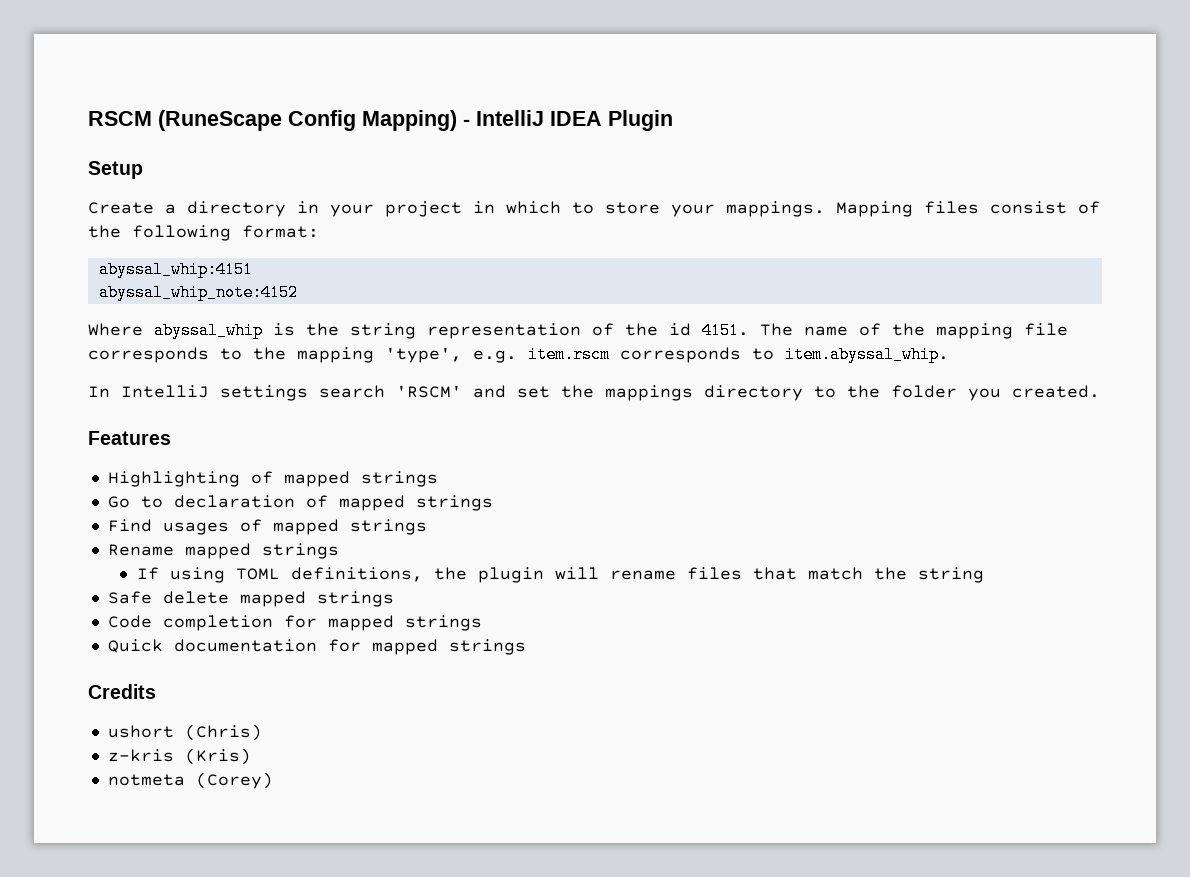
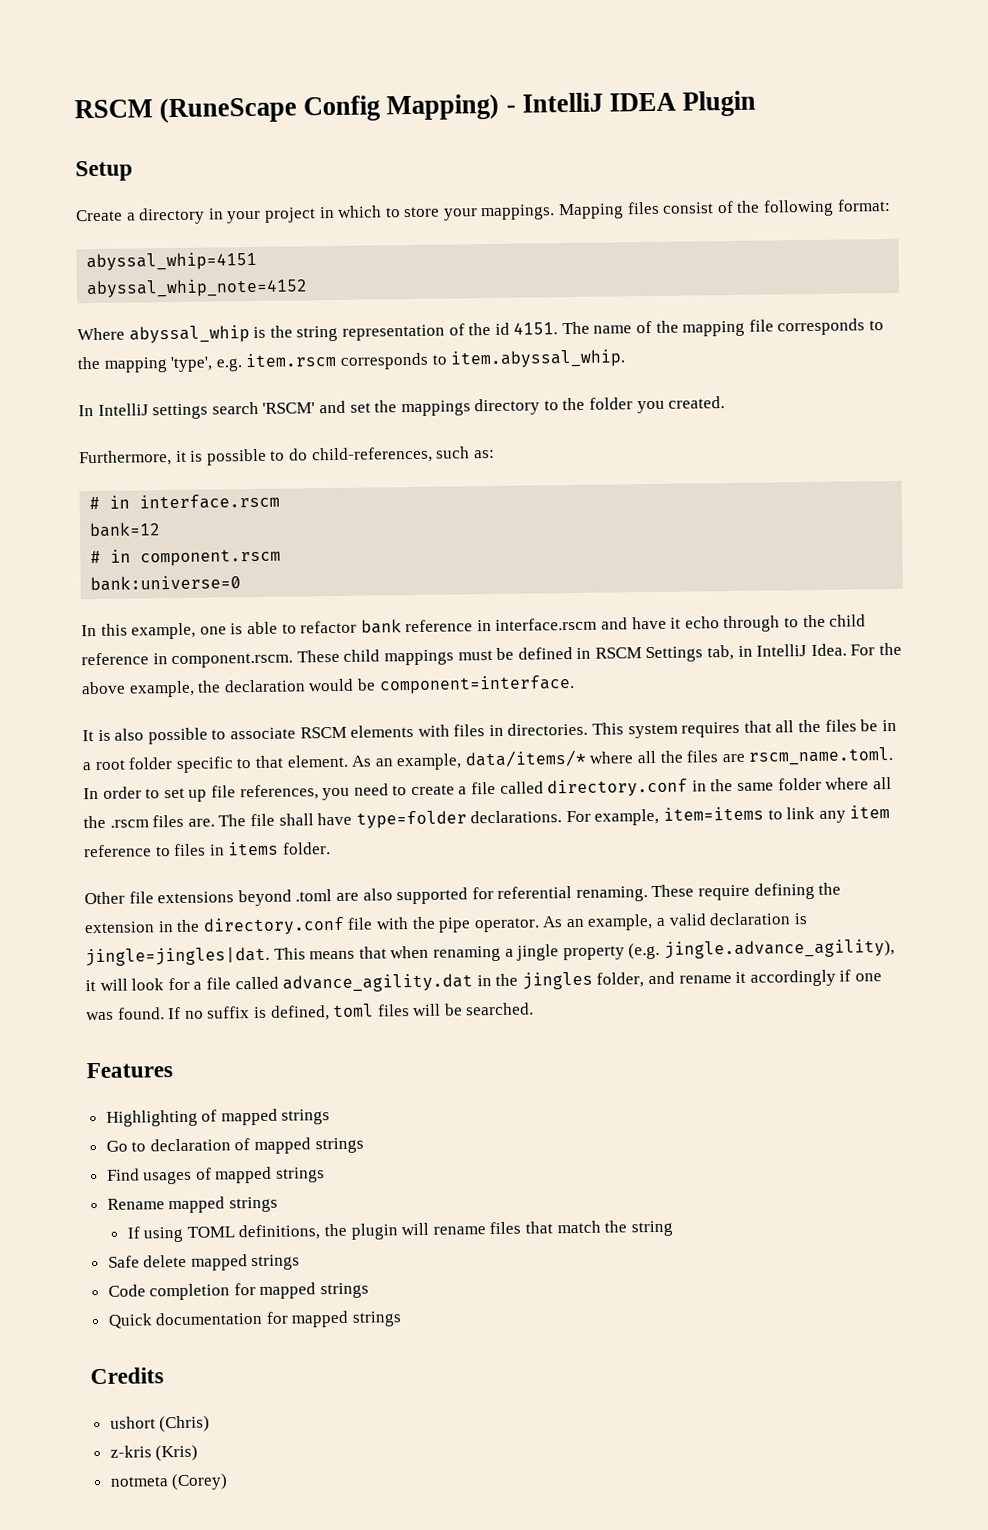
[98,261,253,278] [98,284,298,301] abyssal_whip:4151 // abyssal_whip_note:4152 -> [86,251,258,272] [86,278,309,299] abyssal_whip=4151 // abyssal_whip_note=4152
(1100, 391) none -> [79,446,495,467] [89,493,281,510] [89,522,162,538] [90,548,282,567] [90,575,242,592] [81,614,867,640] [81,642,903,669] [81,674,575,698] [82,719,897,745] [82,746,895,773] [83,777,892,802] [83,805,891,829] [83,841,331,858] [84,882,842,907] [84,912,808,936] [85,938,895,967] [85,969,883,993] [86,1002,535,1021] // Furthermore, it is possible to do child-references, such as: // # in interface.rscm // bank=12 // # in component.rscm // bank:universe=0 // In this example, one is able to refactor bank reference in interface.rscm and have it echo through to the child reference in component.rscm. These child mappings must be defined in RSCM Settings tab, in IntelliJ Idea. For the above example, the declaration would be component=interface. // It is also possible to associate RSCM elements with files in directories. This system requires that all the files be in a root folder specific to that element. As an example, data/items/* where all the files are rscm_name.toml. In order to set up file references, you need to create a file called directory.conf in the same folder where all the .rscm files are. The file shall have type=folder declarations. For example, item=items to link any item reference to files in items folder. // Other file extensions beyond .toml are also supported for referential renaming. These require defining the extension in the directory.conf file with the pipe operator. As an example, a valid declaration is jingle=jingles|dat. This means that when renaming a jingle property (e.g. jingle.advance_agility), it will look for a file called advance_agility.dat in the jingles folder, and rename it accordingly if one was found. If no suffix is defined, toml files will be searched.

